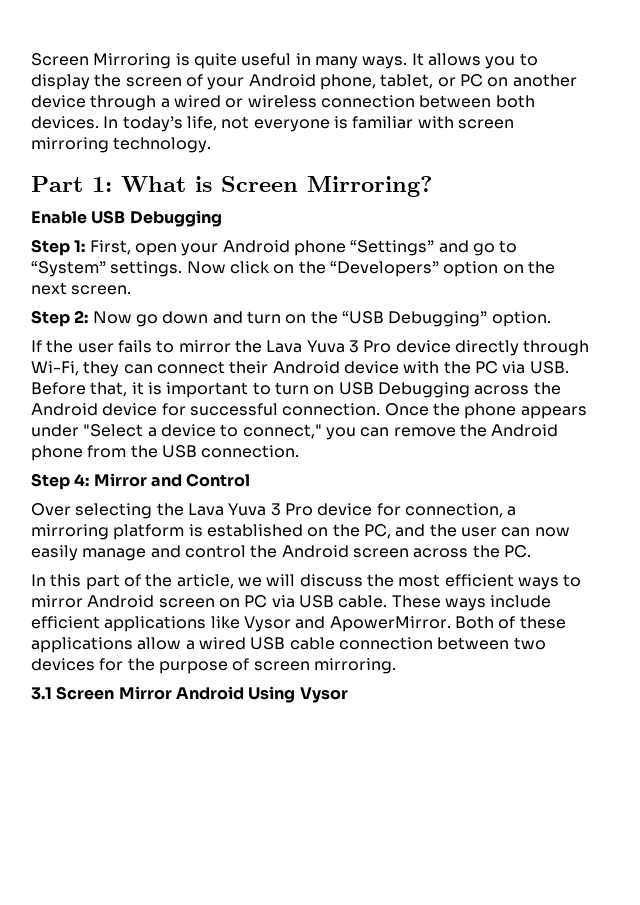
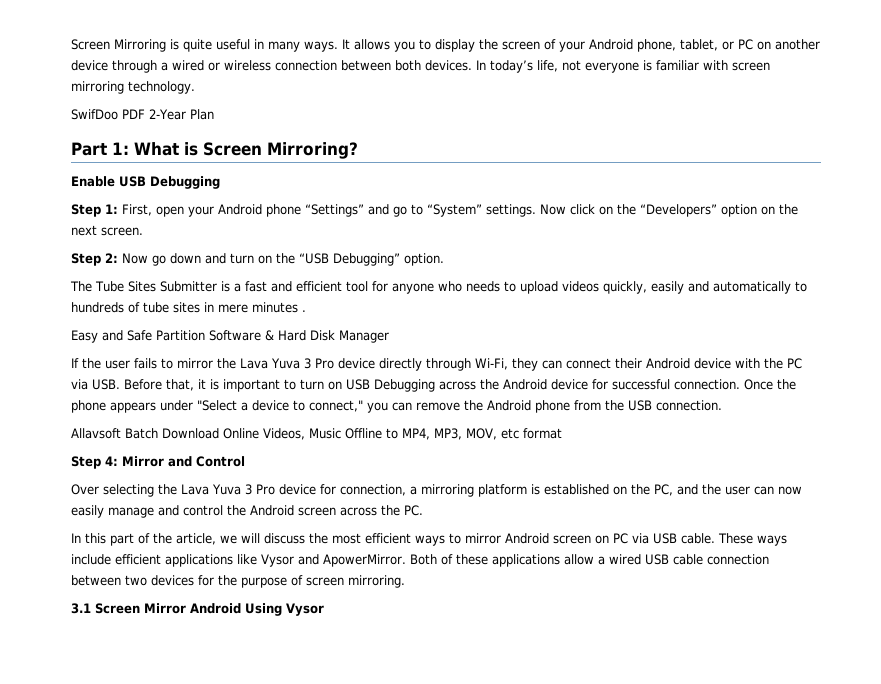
(212, 145) none -> [71,109,214,120] // SwifDoo PDF 2-Year Plan
(551, 319) none -> [70,281,807,294] [71,302,306,313] [71,330,389,343] // The Tube Sites Submitter is a fast and efficient tool for anyone who needs to upload videos quickly, easily and automatically to hundreds of tube sites in mere minutes . // Easy and Safe Partition Software & Hard Disk Manager
(300, 451) none -> [71,428,562,440] // Allavsoft Batch Download Online Videos, Music Offline to MP4, MP3, MOV, etc format

